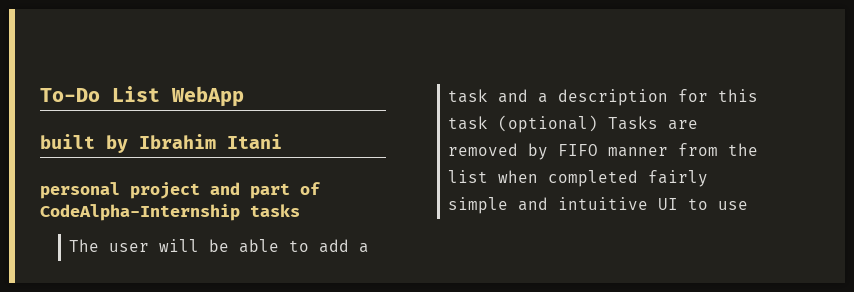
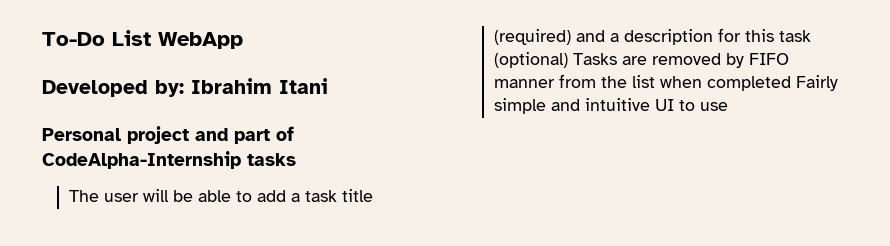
[40,134,128,153] built by -> [42,80,184,97] Developed by:
[40,182,120,199] personal -> [42,128,121,141] Personal
(489, 96) none -> [341,189,373,202] [493,29,571,45] title (required)
[648,170,709,187] fairly -> [795,75,838,91] Fairly

